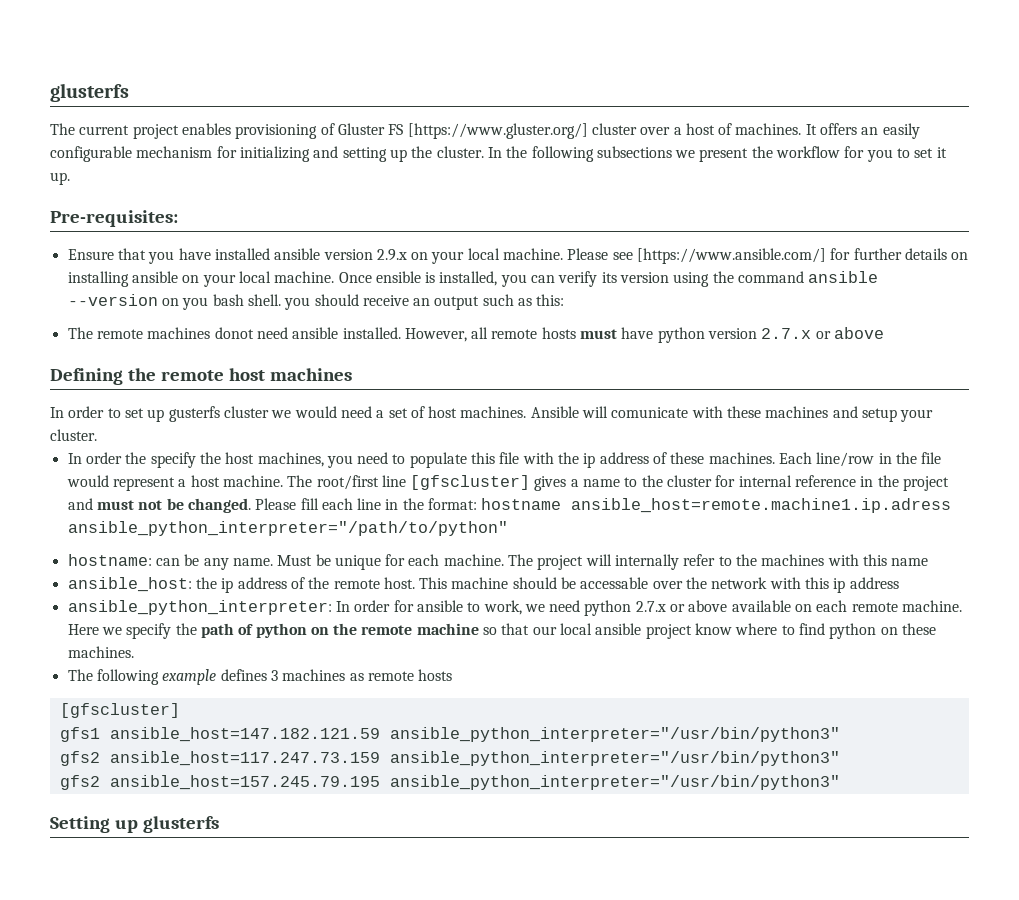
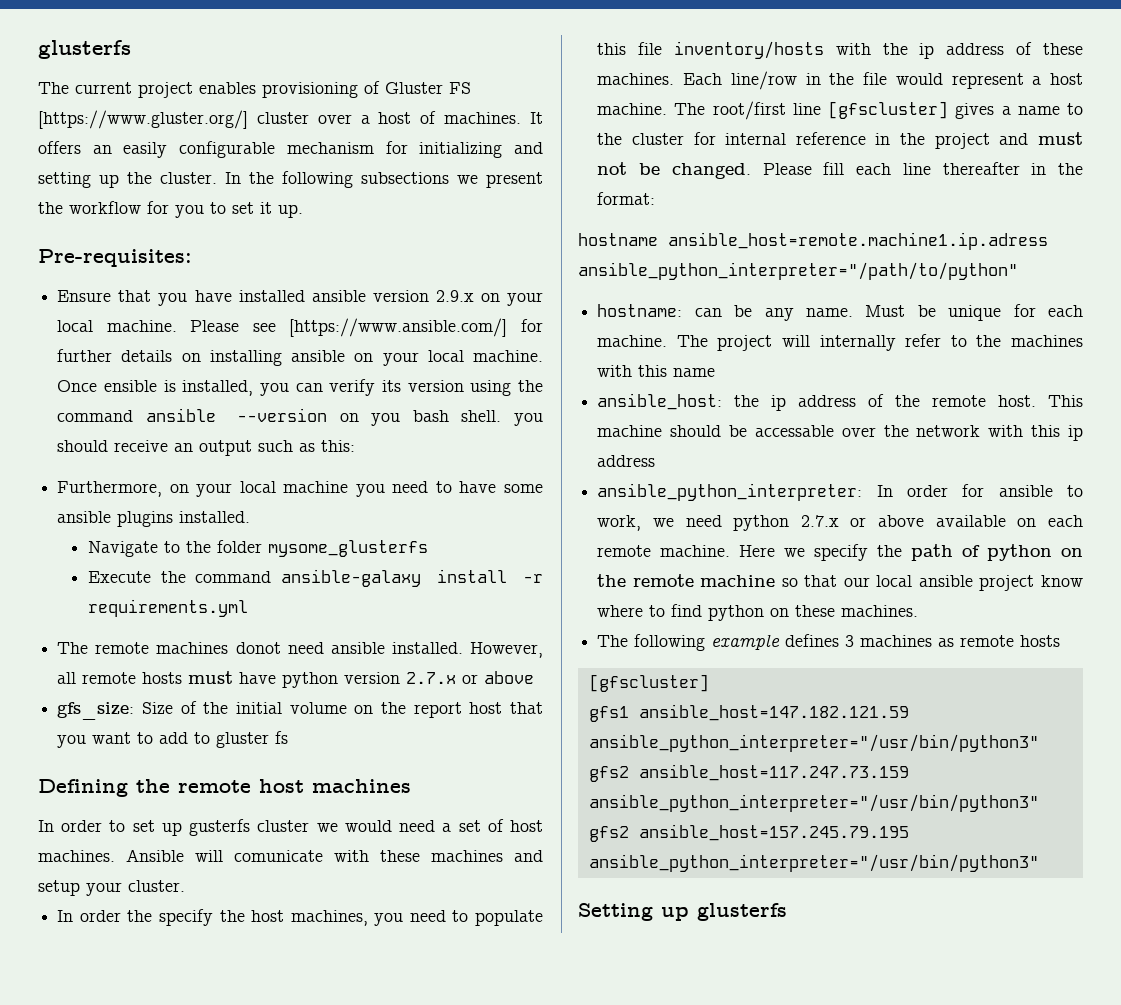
(565, 300) none -> [57,481,543,497] [57,511,251,527] [88,540,429,557] [88,569,543,587] [88,599,249,617] // Furthermore, on your local machine you need to have some ansible plugins installed. // Navigate to the folder mysome_glusterfs // Execute the command ansible-galaxy install -r requirements.yml
(885, 333) none -> [57,701,544,720] [57,731,289,748] // gfs_size: Size of the initial volume on the report host that you want to add to gluster fs
(520, 458) none -> [673,41,824,59] inventory/hosts
(382, 504) none -> [942,162,1020,175] thereafter
(478, 504) none -> (656, 198) //

